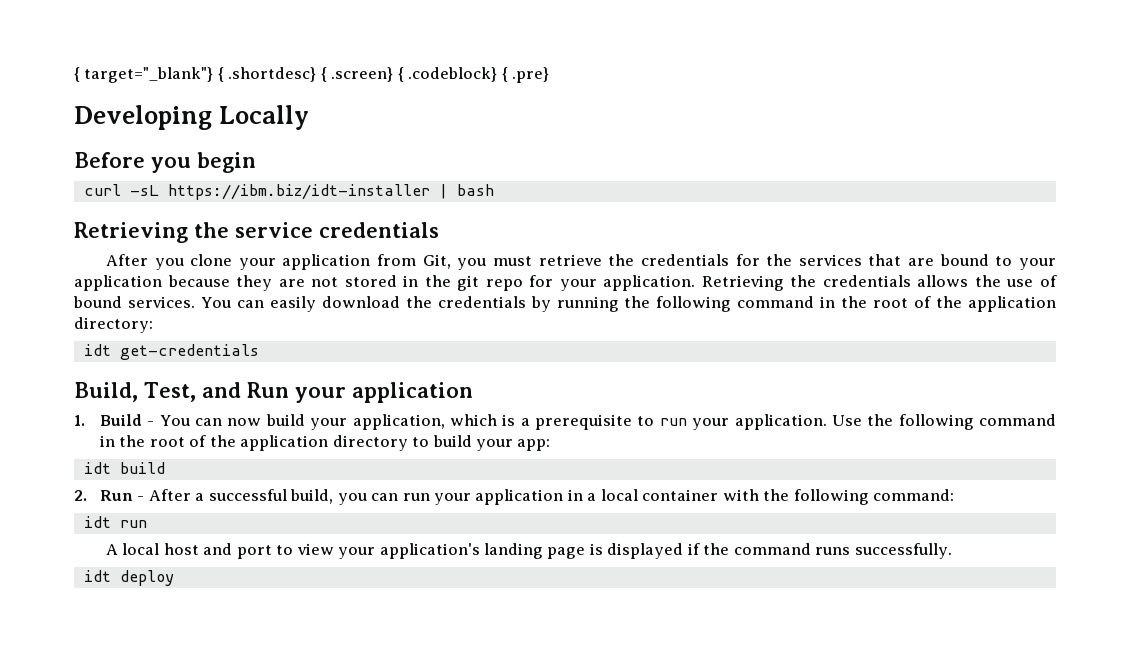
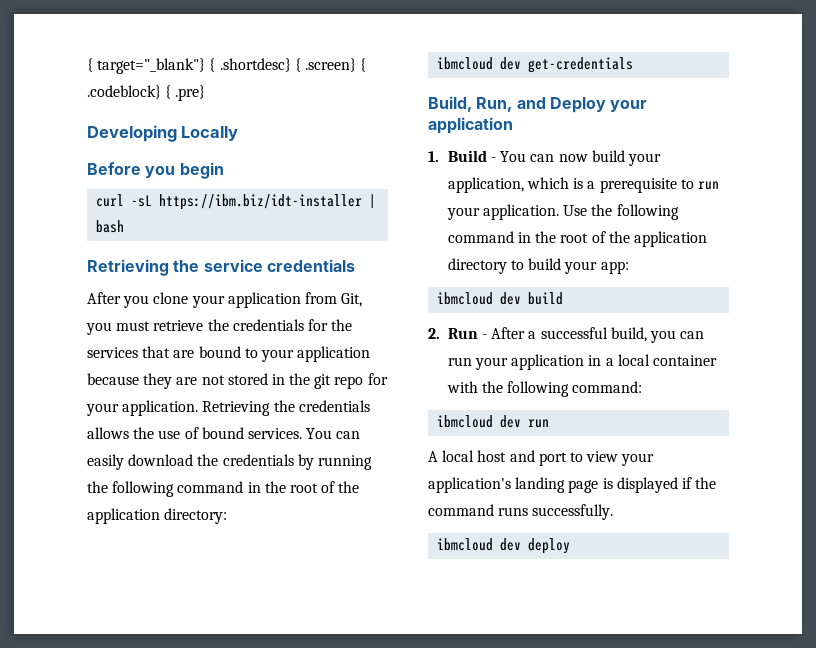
[83,344,111,356] idt -> [437,57,522,70] ibmcloud dev
[144,382,289,402] Test, and Run -> [476,97,606,113] Run, and Deploy
[83,462,111,474] idt -> [437,292,522,305] ibmcloud dev
[83,516,111,528] idt -> [437,415,522,428] ibmcloud dev
[83,570,111,582] idt -> [437,538,522,551] ibmcloud dev

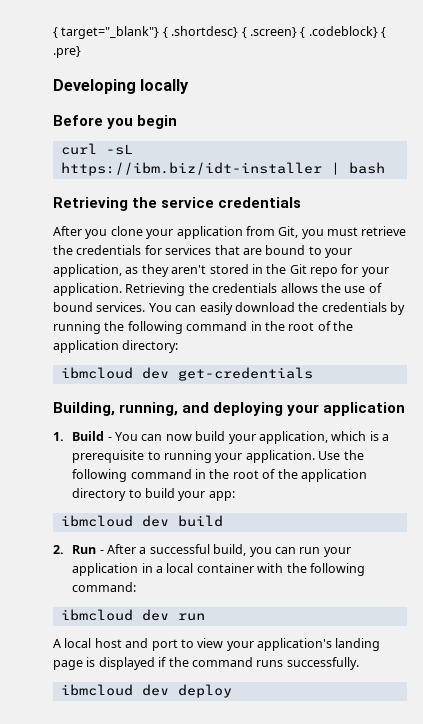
[181,126,239,141] Locally -> [140,79,190,94] locally
[331,319,353,331] the -> (162, 250) none
[297,346,371,362] [87,373,225,389] application because they are not -> [53,264,207,277] application, as they aren't
[314,374,332,389] git -> [289,264,307,274] Git
[428,96,606,113] Build, Run, and Deploy -> [53,402,284,416] Building, running, and deploying
[698,181,720,190] run -> [164,450,213,463] running

